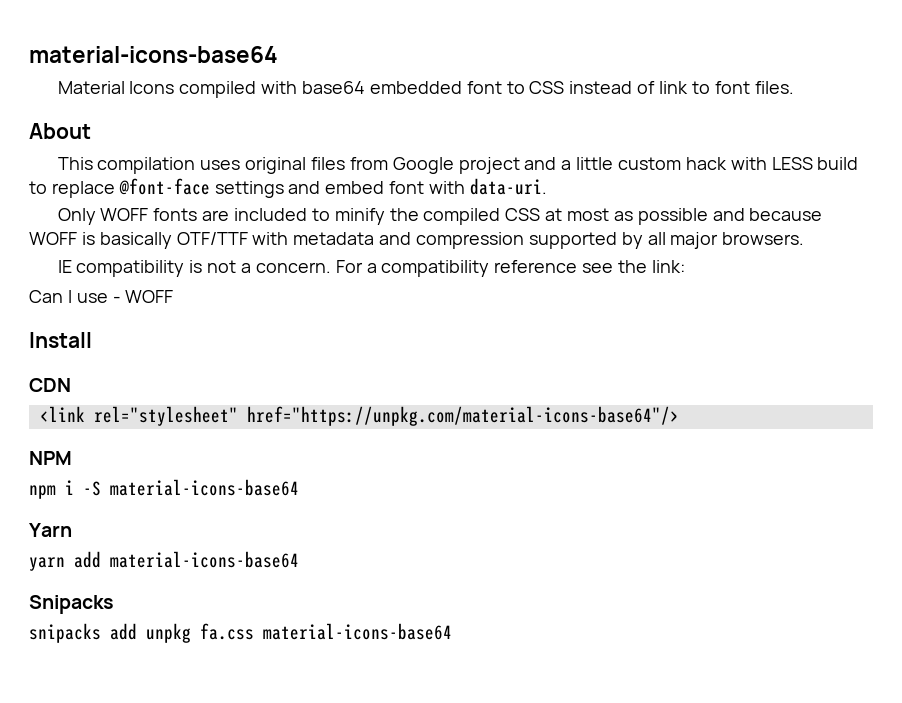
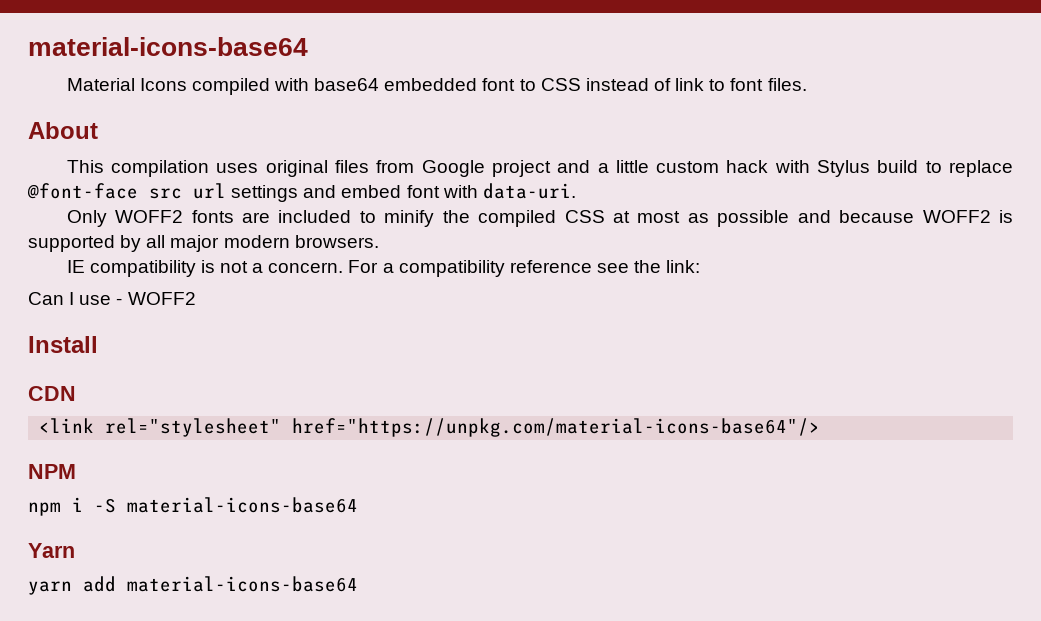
[771,157,813,170] LESS -> [817,160,871,177] Stylus
(210, 186) none -> [149,183,226,199] src url
[100,208,149,221] WOFF -> [115,210,184,223] WOFF2
[29,232,525,249] WOFF is basically OTF/TTF with metadata and compression -> [922,210,1014,223] WOFF2 is
(719, 240) none -> [223,235,290,248] modern
[125,290,174,303] WOFF -> [127,292,196,305] WOFF2
[29,595,114,614] [29,623,452,643] // Snipacks // snipacks add unpkg fa.css material-icons-base64 -> (358, 584) none

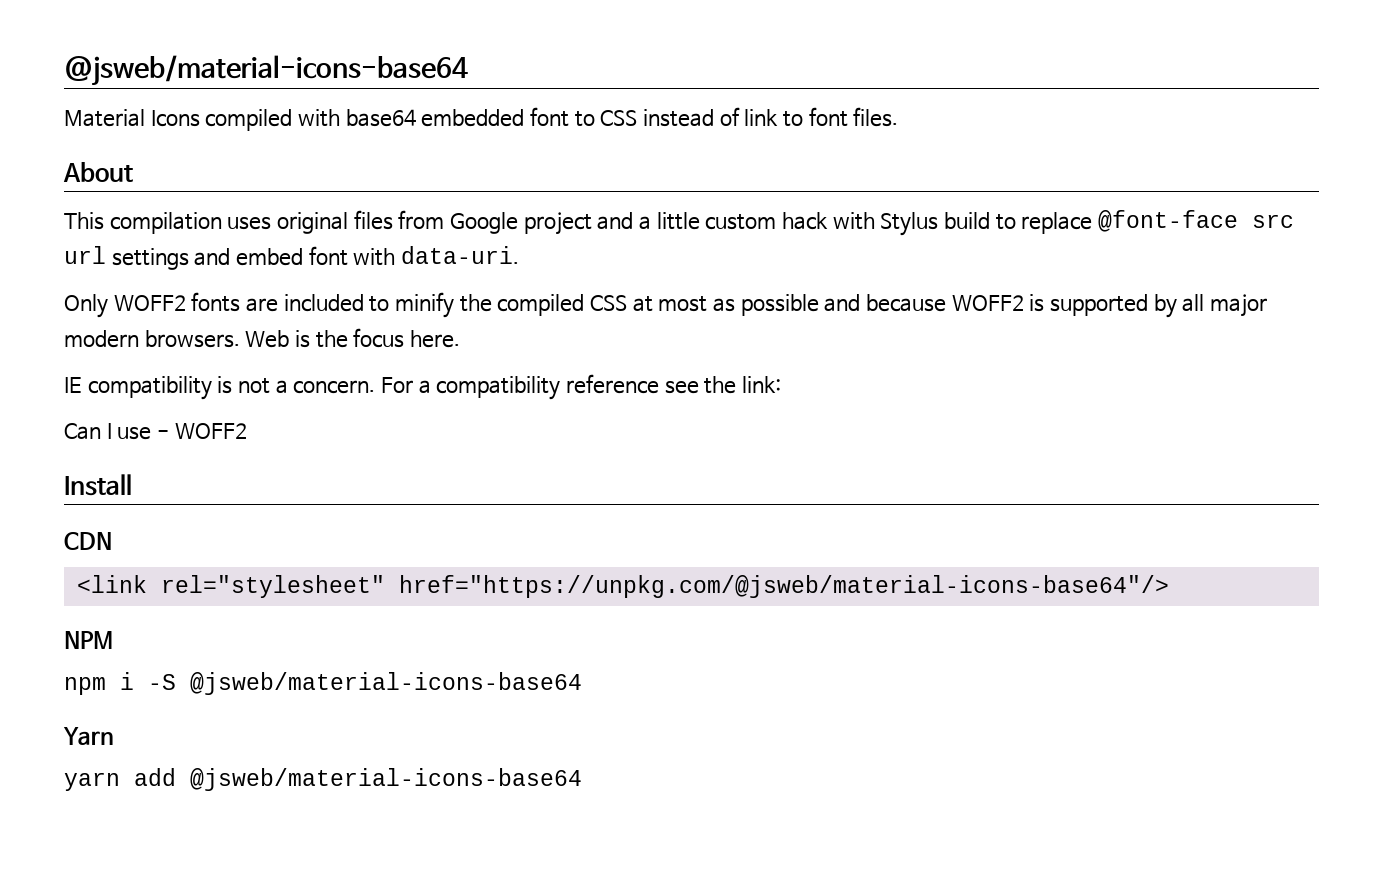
[28,37,308,56] material-icons-base64 -> [64,55,468,86] @jsweb/material-icons-base64
(379, 241) none -> [245,328,460,348] Web is the focus here.
[292,418,821,437] href="https://unpkg.com/material-icons-base64"/> -> [398,575,1169,598] href="https://unpkg.com/@jsweb/material-icons-base64"/>
[127,497,358,513] material-icons-base64 -> [190,672,582,695] @jsweb/material-icons-base64
[127,576,358,592] material-icons-base64 -> [190,768,582,791] @jsweb/material-icons-base64

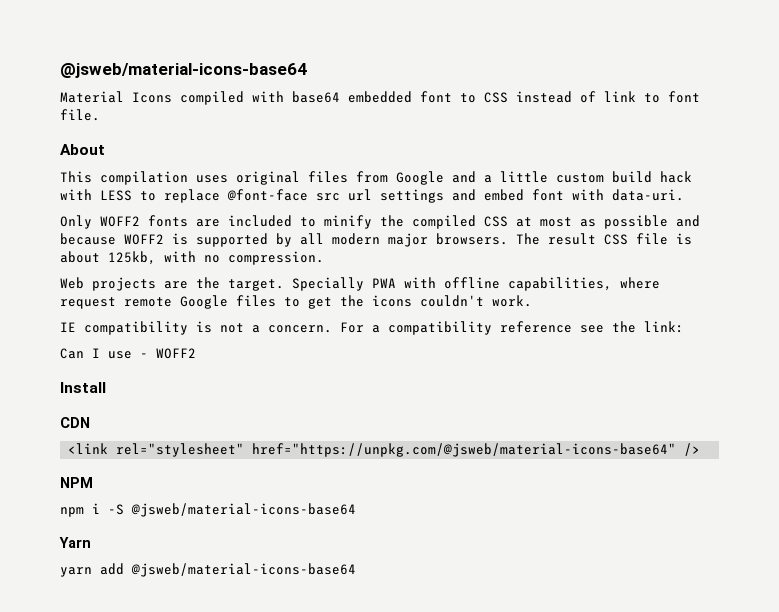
[853,107,899,127] files. -> [60,109,100,121] file.
[523,212,592,235] project -> (444, 178) none
(777, 222) none -> [612,171,652,183] build
[880,212,990,236] Stylus build -> [100,190,132,201] LESS
[1209,294,1267,317] [64,328,460,348] major modern browsers. Web is the focus here. -> [332,233,692,247] [60,251,324,265] [60,277,660,291] [60,295,532,309] modern major browsers. The result CSS file is about 125kb, with no compression. // Web projects are the target. Specially PWA with offline capabilities, where request remote Google files to get the icons couldn't work.
[398,575,1169,598] href="https://unpkg.com/@jsweb/material-icons-base64"/> -> [252,443,701,457] href="https://unpkg.com/@jsweb/material-icons-base64" />

